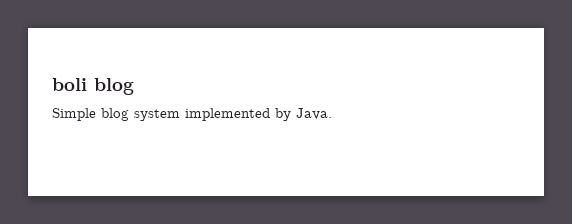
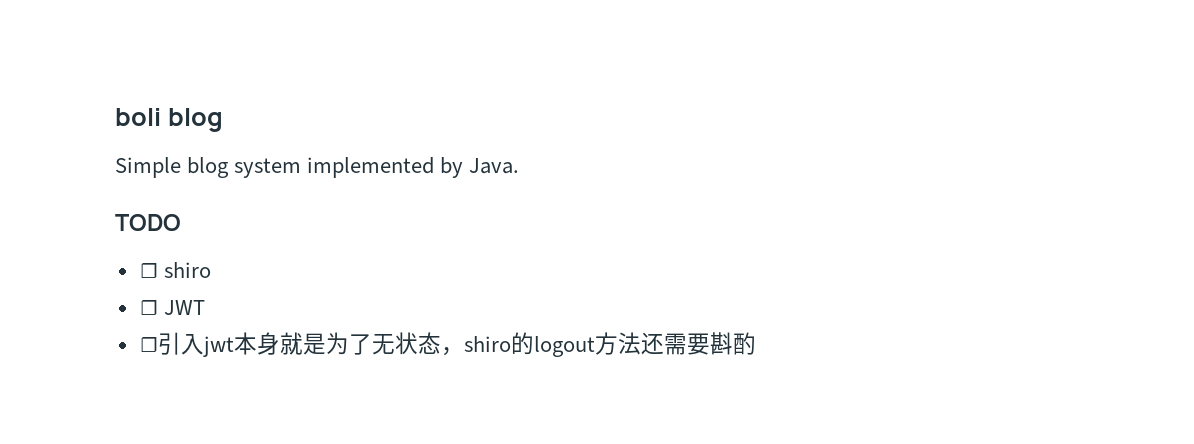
(332, 114) none -> [115,214,181,231] [139,262,211,278] [139,300,205,315] [139,332,756,357] // TODO // ☐ shiro // ☐ JWT // ☐引入jwt本身就是为了无状态，shiro的logout方法还需要斟酌

